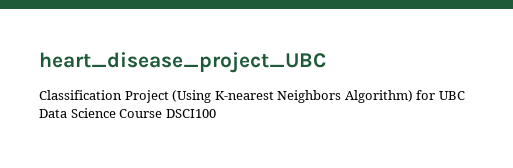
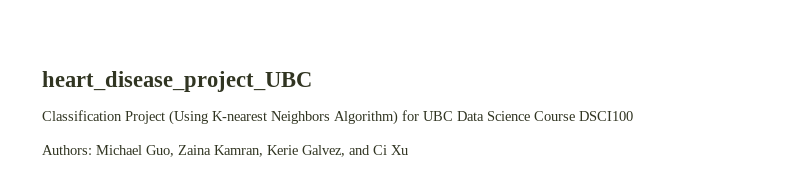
(216, 113) none -> [42,145,408,157] // Authors: Michael Guo, Zaina Kamran, Kerie Galvez, and Ci Xu

